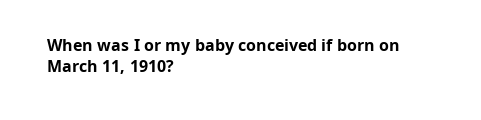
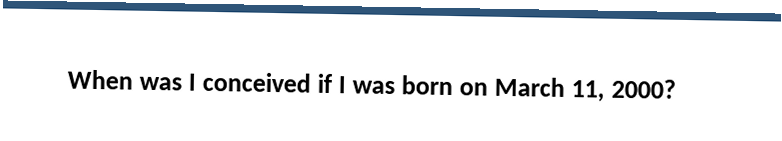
[143,39,334,55] or my baby conceived if -> [202,71,396,95] conceived if I was
[129,60,174,72] 1910? -> [611,78,677,99] 2000?

